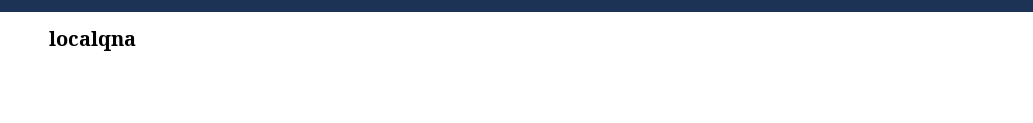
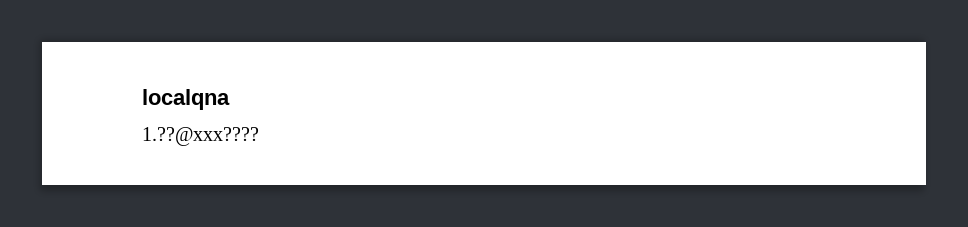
(136, 41) none -> [142,127,259,146] // 1.??@xxx????

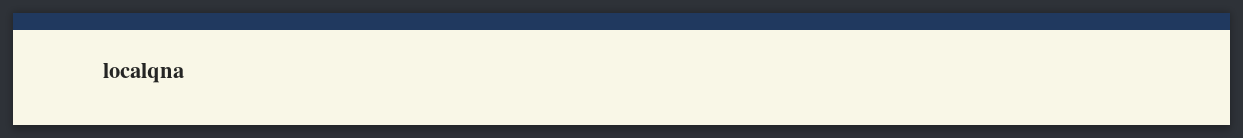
[142,127,259,146] // 1.??@xxx???? -> (184, 73) none

